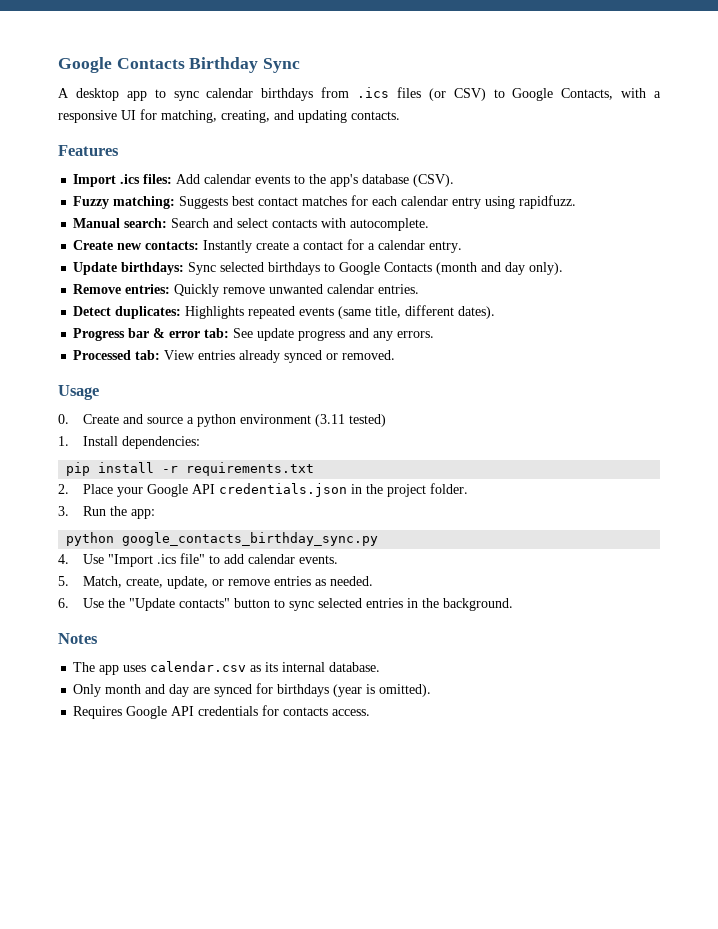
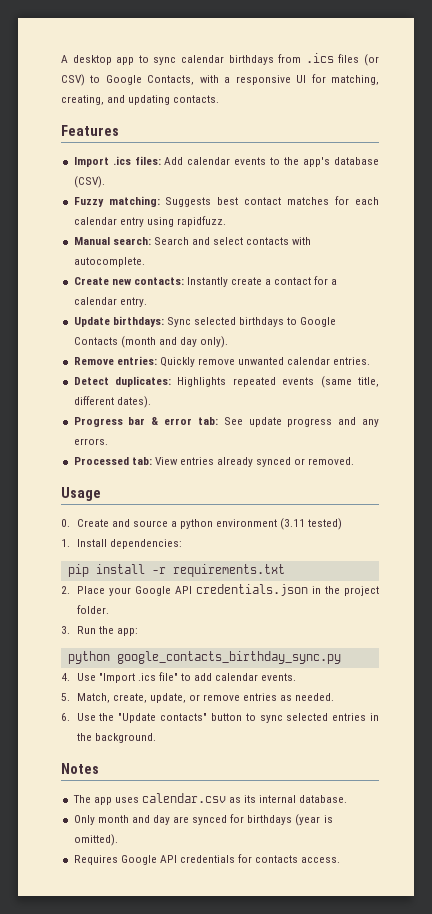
[58,57,301,73] Google Contacts Birthday Sync // -> (61, 59) none

